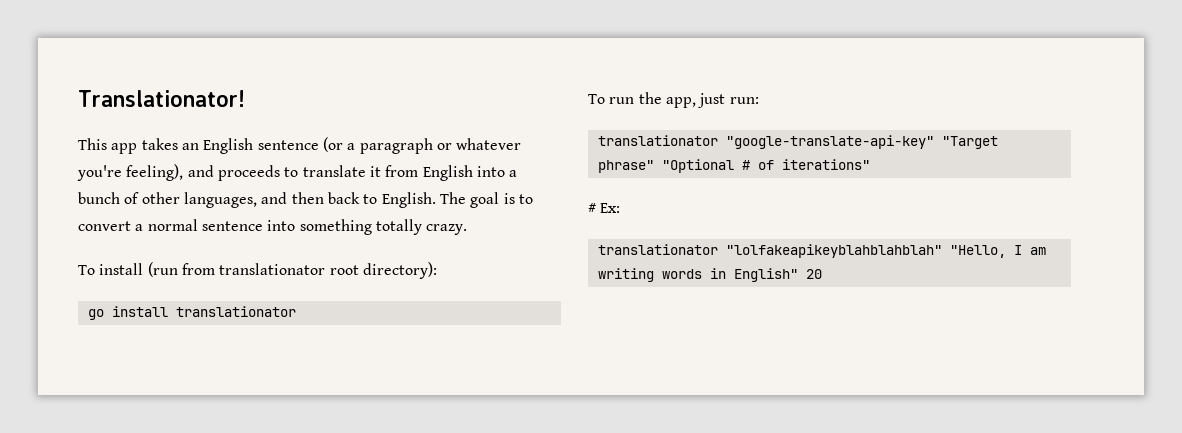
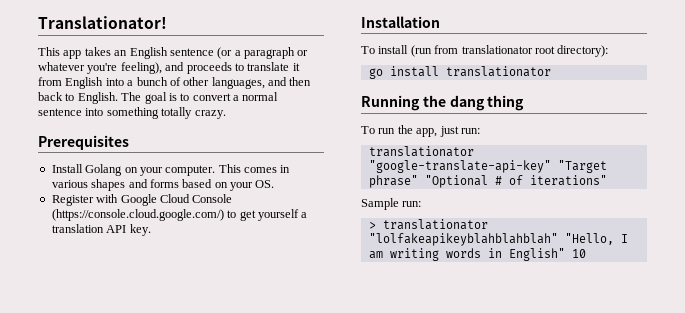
(468, 229) none -> [38,135,129,150] [51,164,291,176] [51,179,275,191] [51,194,233,206] [51,209,308,221] [51,224,151,236] [361,16,440,28] // Prerequisites // Install Golang on your computer. This comes in various shapes and forms based on your OS. // Register with Google Cloud Console (https://console.cloud.google.com/) to get yourself a translation API key. // Installation
(296, 311) none -> [361,95,525,111] // Running the dang thing
[588,203,621,213] # Ex: // -> [361,198,422,210] [368,222,376,229] Sample run: // >
[805,269,822,279] 20 -> [571,249,586,258] 10

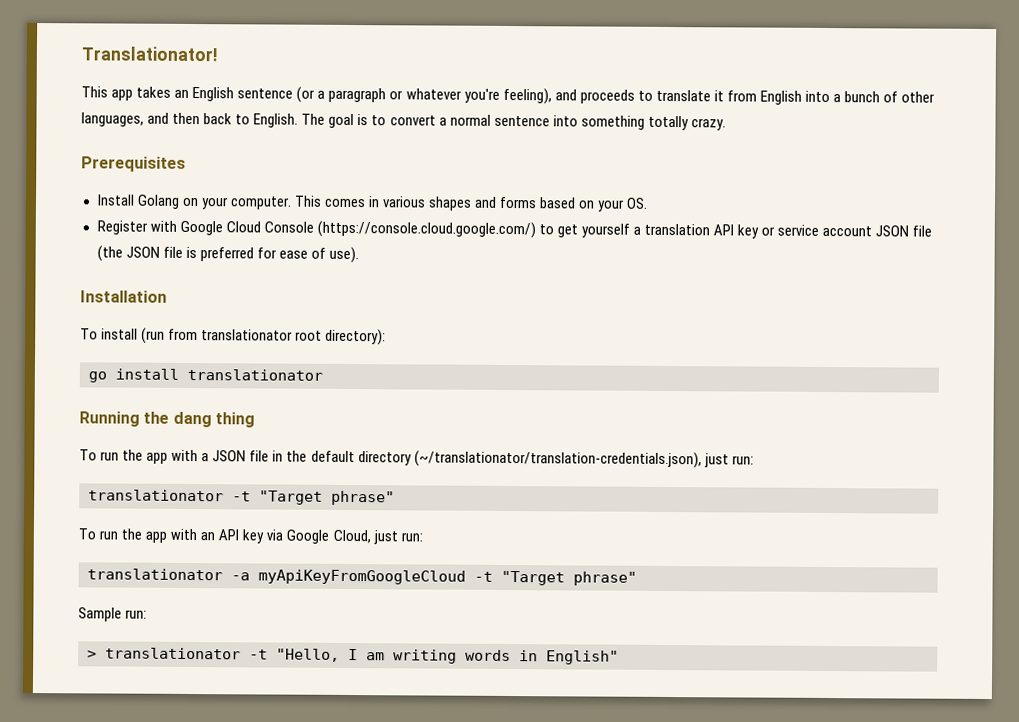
[129,224,151,236] key. -> [737,224,933,239] [96,245,359,264] key or service account JSON file (the JSON file is preferred for ease of use).
[416,126,480,137] [368,146,474,157] [368,160,607,173] [368,175,607,188] app, just run: // translationator "google-translate-api-key" "Target phrase" "Optional # of iterations" -> [146,449,754,469] [88,489,395,506] [78,528,423,545] [87,568,637,586] app with a JSON file in the default directory (~/translationator/translation-credentials.json), just run: // translationator -t "Target phrase" // To run the app with an API key via Google Cloud, just run: // translationator -a myApiKeyFromGoogleCloud -t "Target phrase"
[368,233,558,246] "lolfakeapikeyblahblahblah" -> [249,649,268,660] -t
[571,249,586,258] 10 -> (619, 657) none

